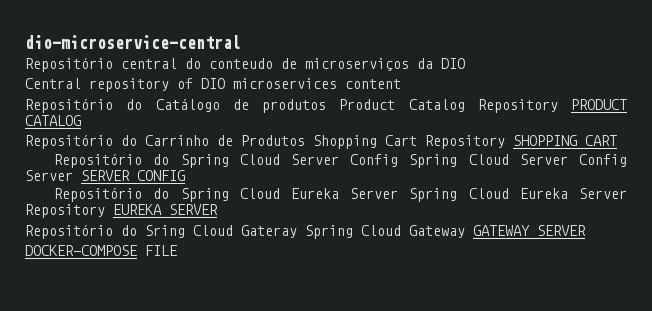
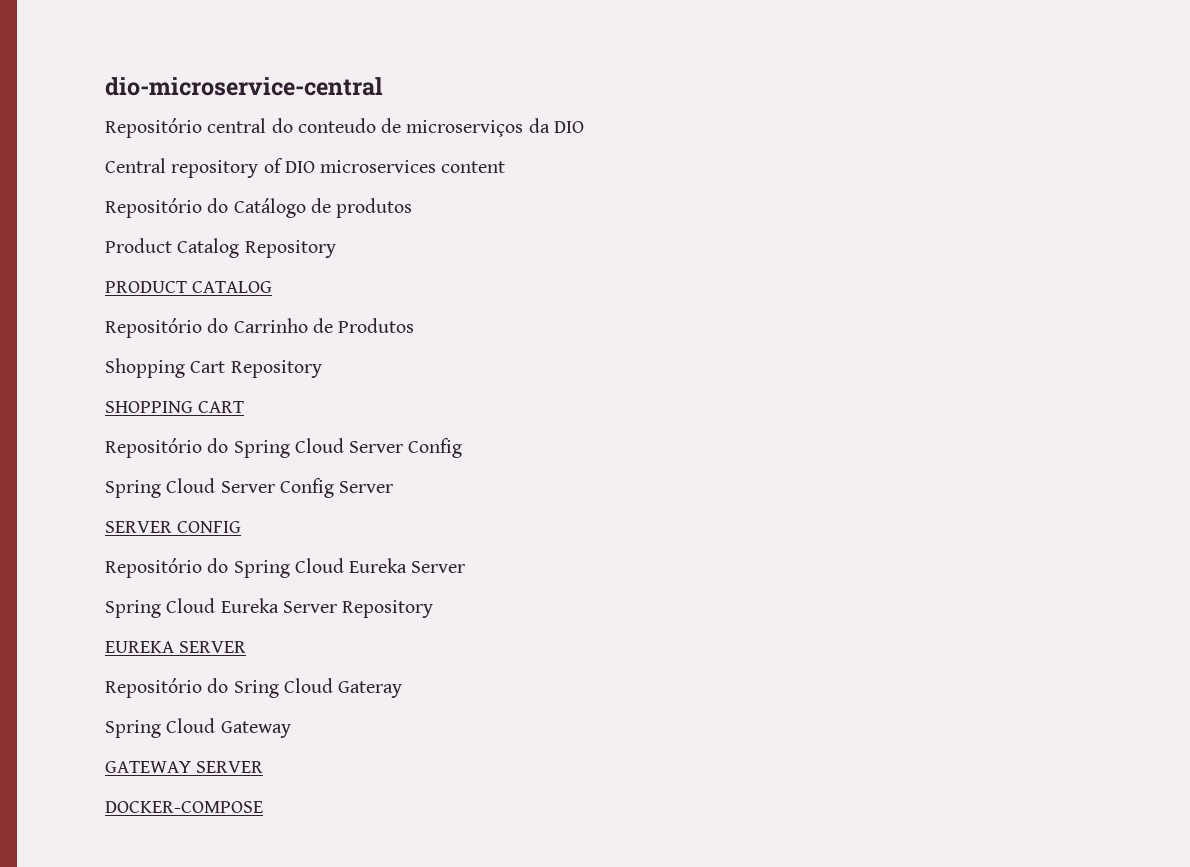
(326, 106) none -> (413, 208) //
(558, 106) none -> (336, 249) //
(305, 140) none -> (415, 325) //
(505, 142) none -> (322, 369) //
(399, 160) none -> (463, 448) //
(73, 175) none -> (394, 487) //
(399, 193) none -> (466, 567) //
(105, 211) none -> (434, 609) //
(297, 231) none -> (403, 689) //
(465, 231) none -> (291, 729) //
[145,245,177,256] FILE -> (263, 807) none

